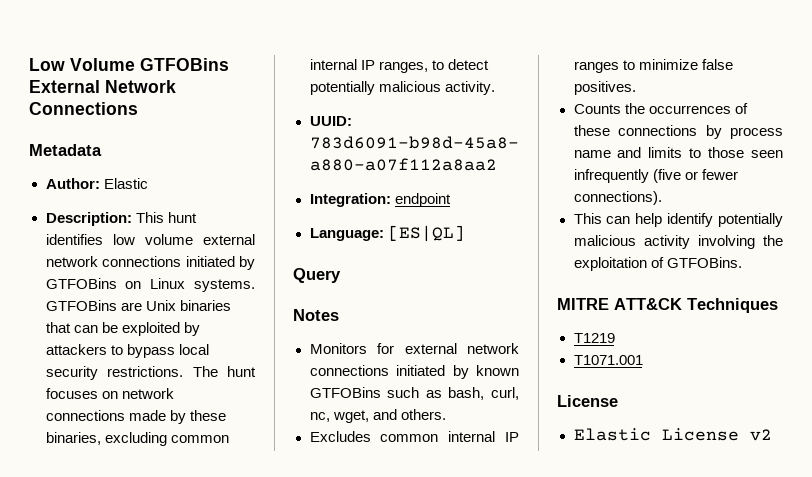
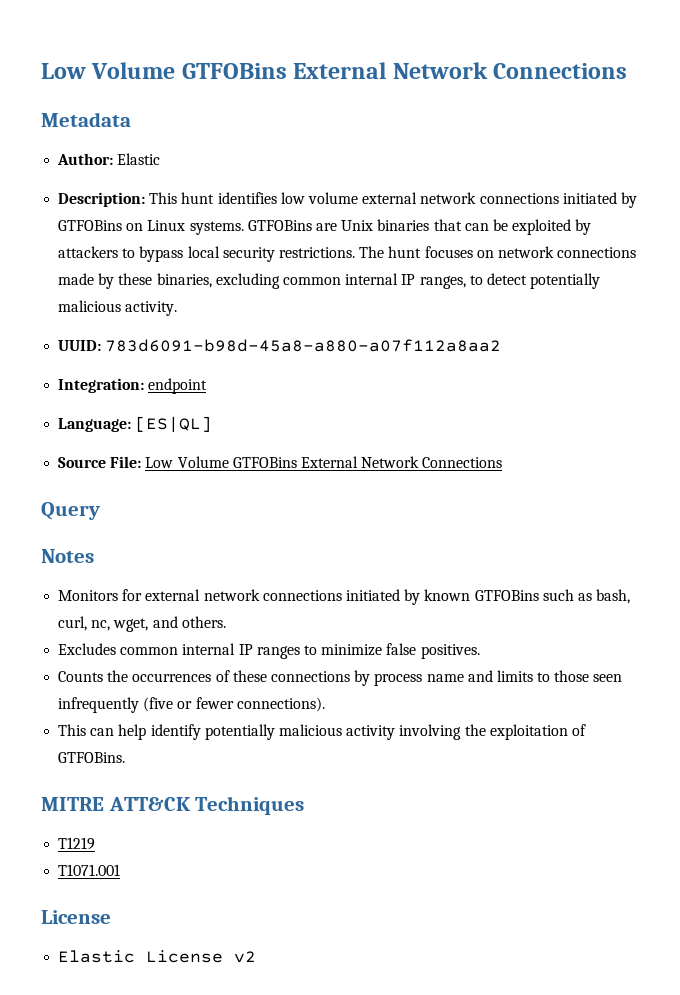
(465, 233) none -> [58,456,503,468] // Source File: Low Volume GTFOBins External Network Connections

